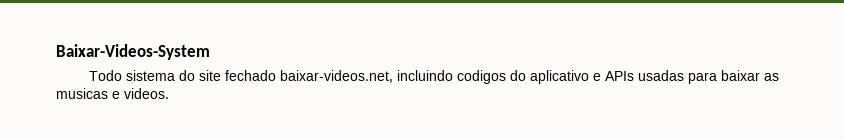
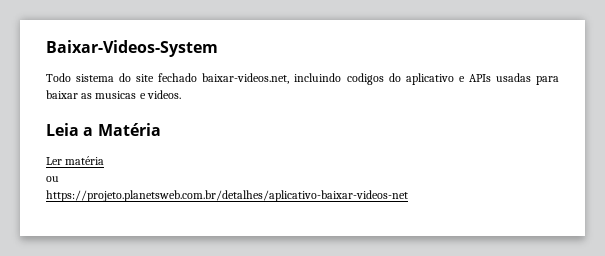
(169, 93) none -> [46,123,161,136] [46,156,105,165] [46,176,59,182] [46,190,408,202] // Leia a Matéria // Ler matéria // ou // https://projeto.planetsweb.com.br/detalhes/aplicativo-baixar-videos-net

